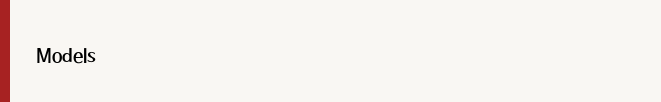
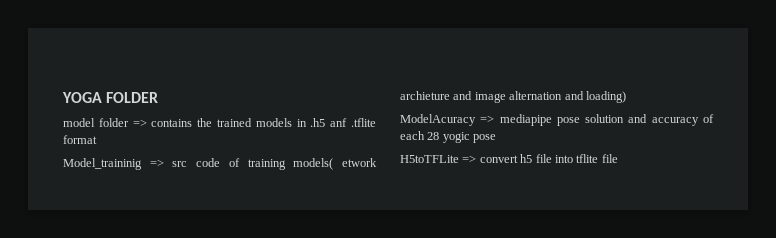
[36,48,96,64] Models -> [62,92,159,103] [63,118,377,127] [63,135,97,144] [63,158,378,170] [400,91,626,103] [400,114,714,126] [400,131,497,143] [400,154,618,163] YOGA FOLDER // model folder => contains the trained models in .h5 anf .tflite format // Model_traininig => src code of training models( etwork archieture and image alternation and loading) // ModelAcuracy => mediapipe pose solution and accuracy of each 28 yogic pose // H5toTFLite => convert h5 file into tflite file

